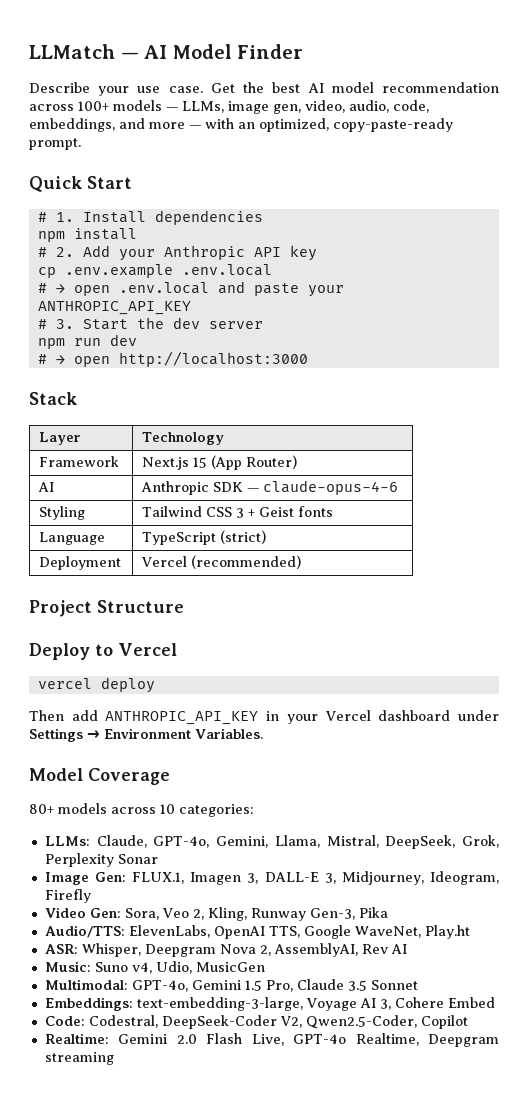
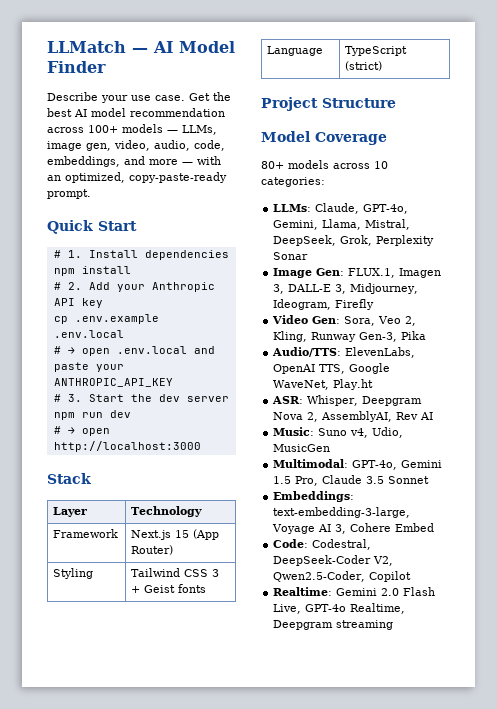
[38,482,55,492] [141,480,399,495] // AI | Anthropic SDK — claude-opus-4-6 -> (174, 550) none
[39,556,122,570] [141,555,302,569] // Deployment | Vercel (recommended) -> (383, 66) none
[29,643,177,660] [37,677,155,693] [29,710,500,725] [29,728,263,742] // Deploy to Vercel // vercel deploy // Then add ANTHROPIC_API_KEY in your Vercel dashboard under Settings → Environment Variables. -> (396, 103) none

